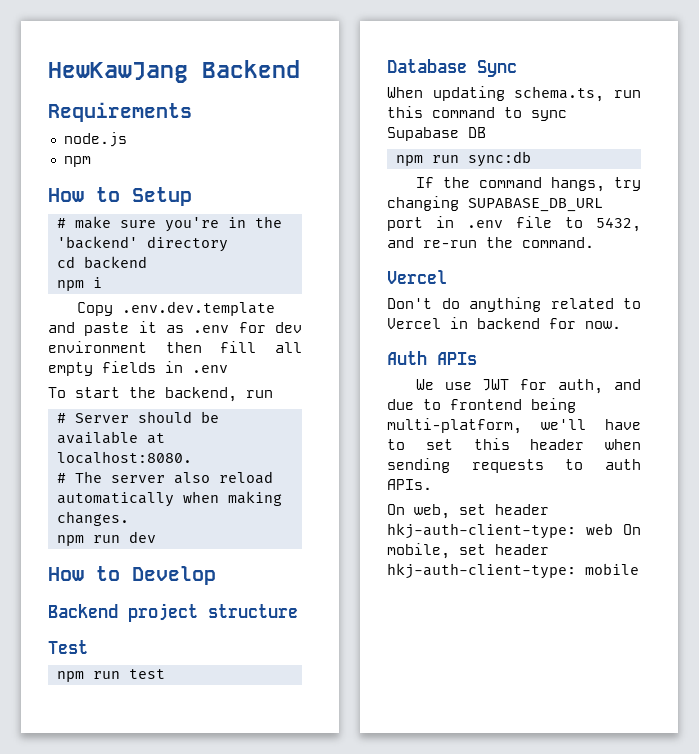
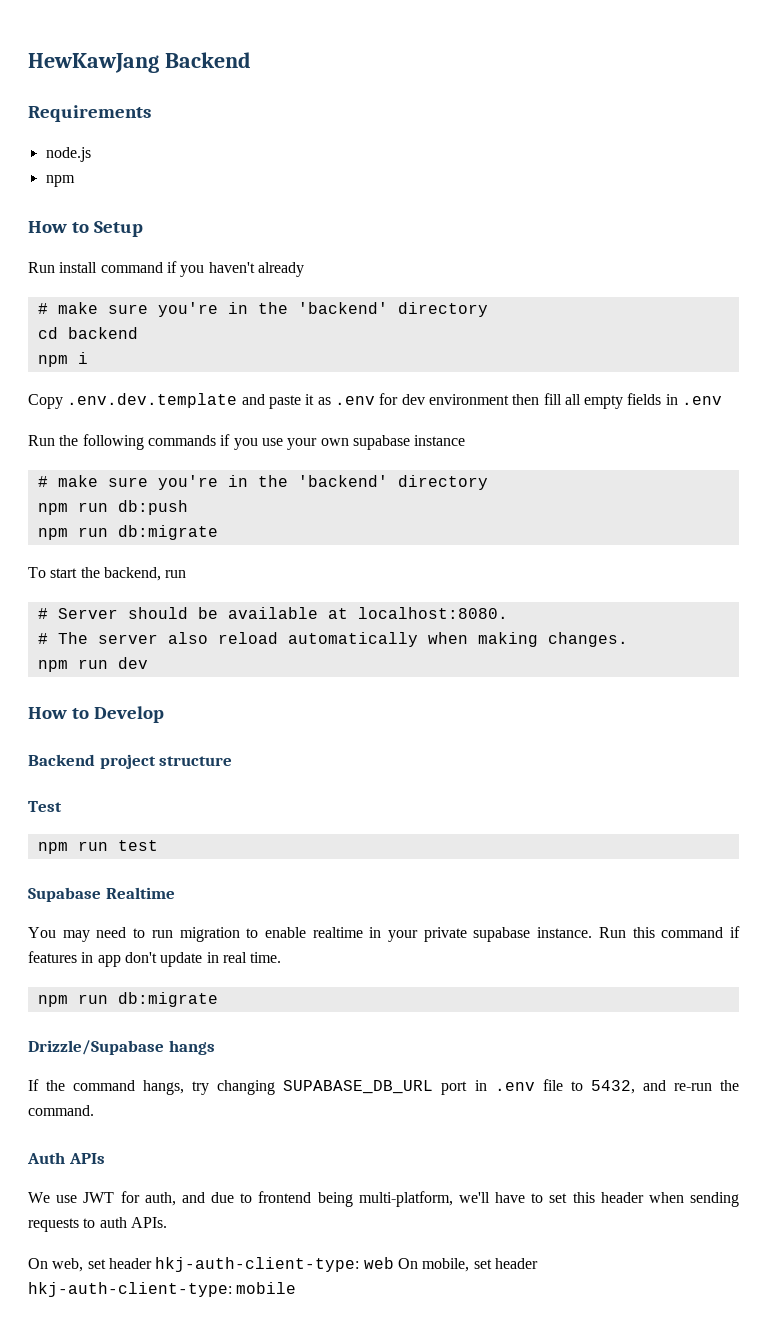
(192, 196) none -> [28,261,304,277] // Run install command if you haven't already
(228, 369) none -> [28,434,466,450] [37,475,488,490] [37,500,188,515] [37,525,218,540] // Run the following commands if you use your own supabase instance // # make sure you're in the 'backend' directory // npm run db:push // npm run db:migrate
[387,59,517,77] [387,86,641,102] [387,106,567,121] [387,127,486,141] [395,151,531,167] Database Sync // When updating schema.ts, run this command to sync Supabase DB // npm run sync:db -> [28,887,175,902] [28,926,741,942] [28,951,282,967] [37,992,218,1007] [28,1040,215,1055] Supabase Realtime // You may need to run migration to enable realtime in your private supabase instance. Run this command if features in app don't update in real time. // npm run db:migrate // Drizzle/Supabase hangs
[387,270,447,284] [387,297,641,312] [387,317,621,329] // Vercel // Don't do anything related to Vercel in backend for now. -> (94, 1110) none

